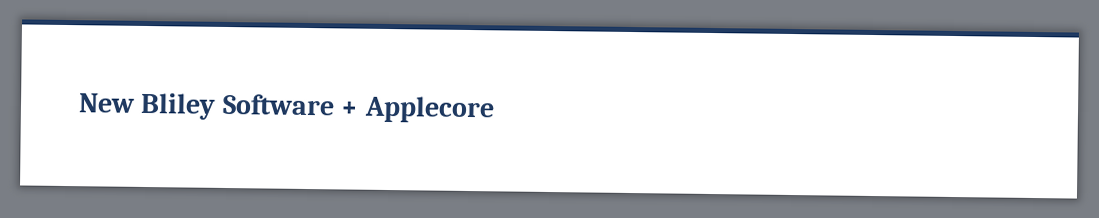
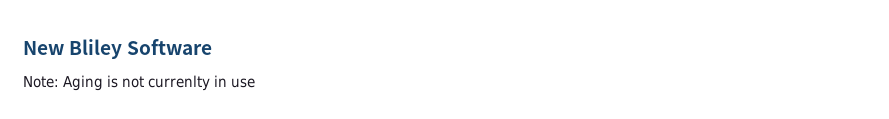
[340,95,495,124] + Applecore -> [23,75,256,91] // Note: Aging is not currenlty in use

